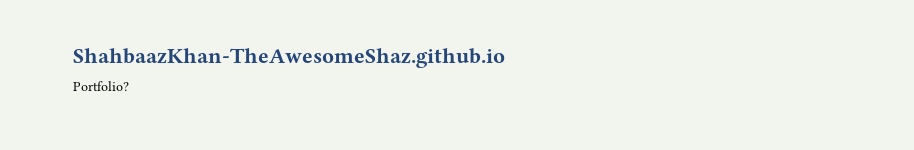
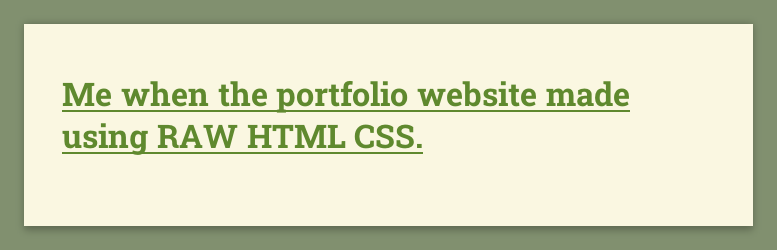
[73,48,505,68] [73,81,129,91] ShahbaazKhan-TheAwesomeShaz.github.io // Portfolio? -> [62,80,630,113] [62,123,424,155] Me when the portfolio website made using RAW HTML CSS.

